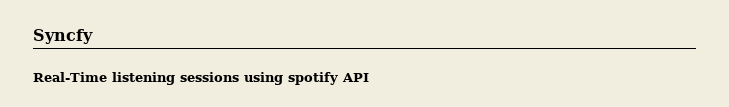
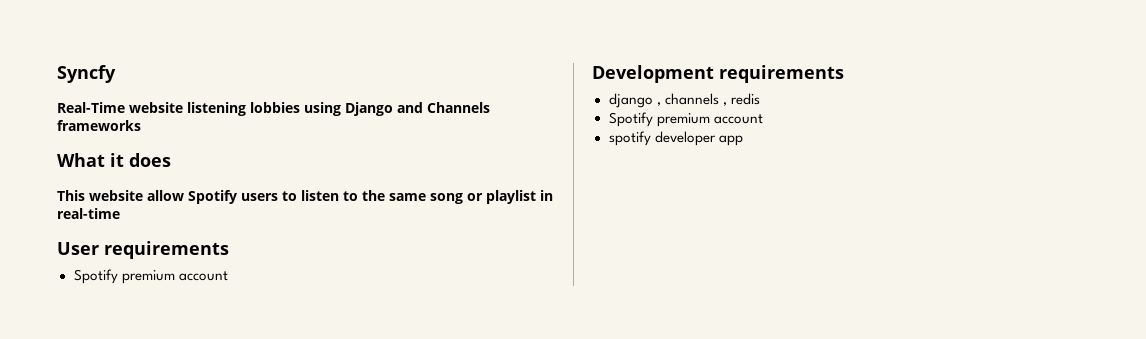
[111,72,369,85] listening sessions using spotify API -> [129,102,490,116] [57,120,141,131] [57,153,171,167] [57,190,553,204] [57,208,120,219] [57,241,229,259] [73,269,228,284] [592,65,844,83] [608,93,760,108] [608,112,763,127] [608,131,743,146] website listening lobbies using Django and Channels frameworks // What it does // This website allow Spotify users to listen to the same song or playlist in real-time // User requirements // Spotify premium account // Development requirements // django , channels , redis // Spotify premium account // spotify developer app

